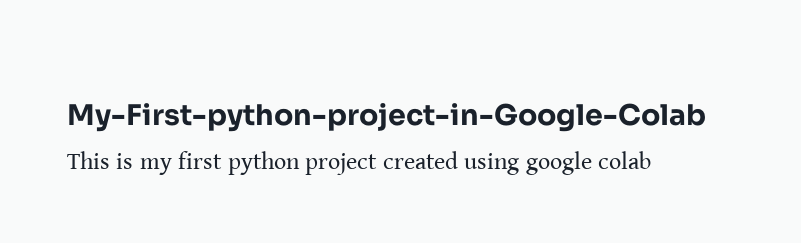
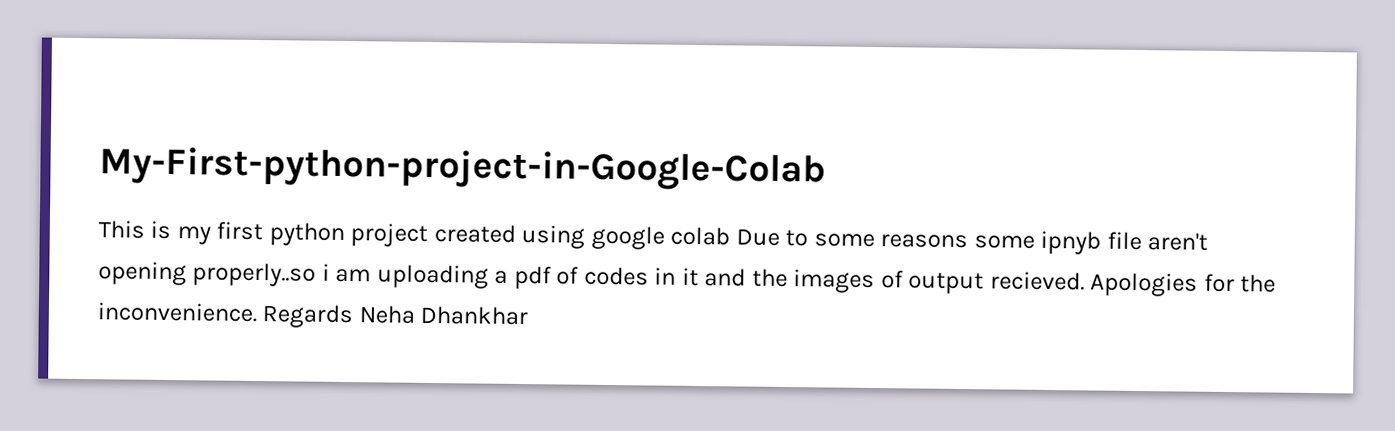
(652, 160) none -> [735,228,1209,255] [98,261,1277,297] [97,302,529,329] Due to some reasons some ipnyb file aren't opening properly..so i am uploading a pdf of codes in it and the images of output recieved. Apologies for the inconvenience. Regards Neha Dhankhar

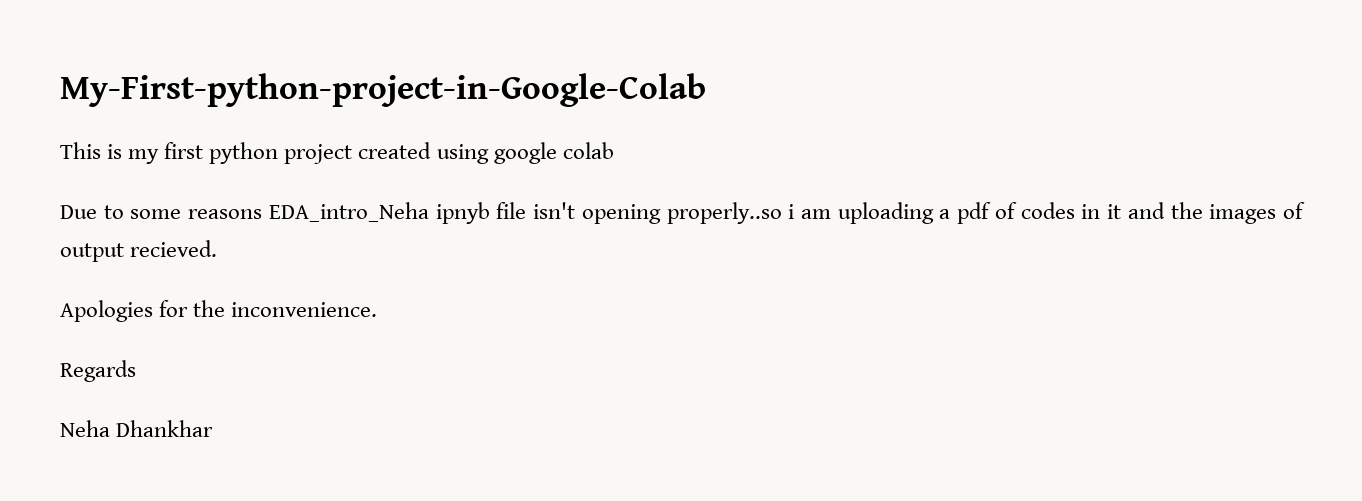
(731, 236) none -> (614, 150) //
[973,235,1035,249] some -> [268,202,429,222] EDA_intro_Neha
[1147,232,1209,251] aren't -> [533,202,576,219] isn't
(1085, 281) none -> (218, 248) //
(257, 312) none -> (378, 309) //
(354, 316) none -> (136, 371) //

